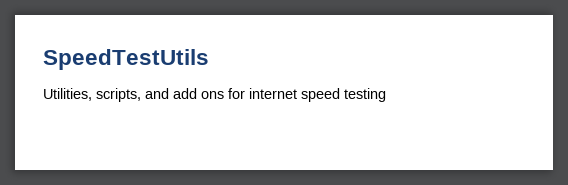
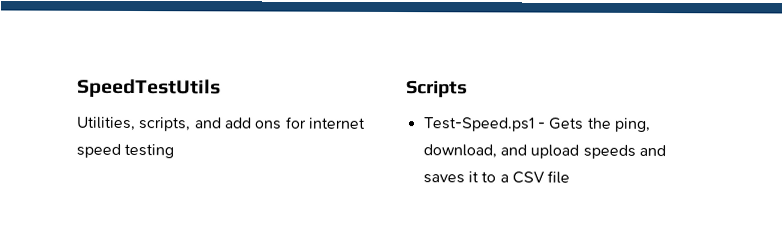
(386, 95) none -> [406,80,468,98] [422,117,651,132] [422,144,666,159] [422,170,571,184] // Scripts // Test-Speed.ps1 - Gets the ping, download, and upload speeds and saves it to a CSV file

